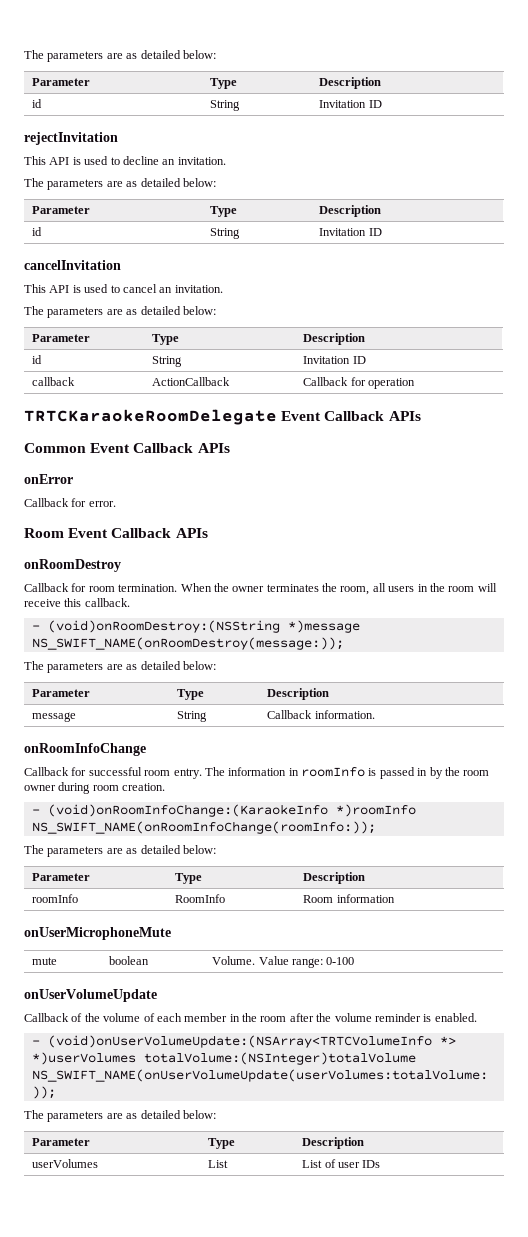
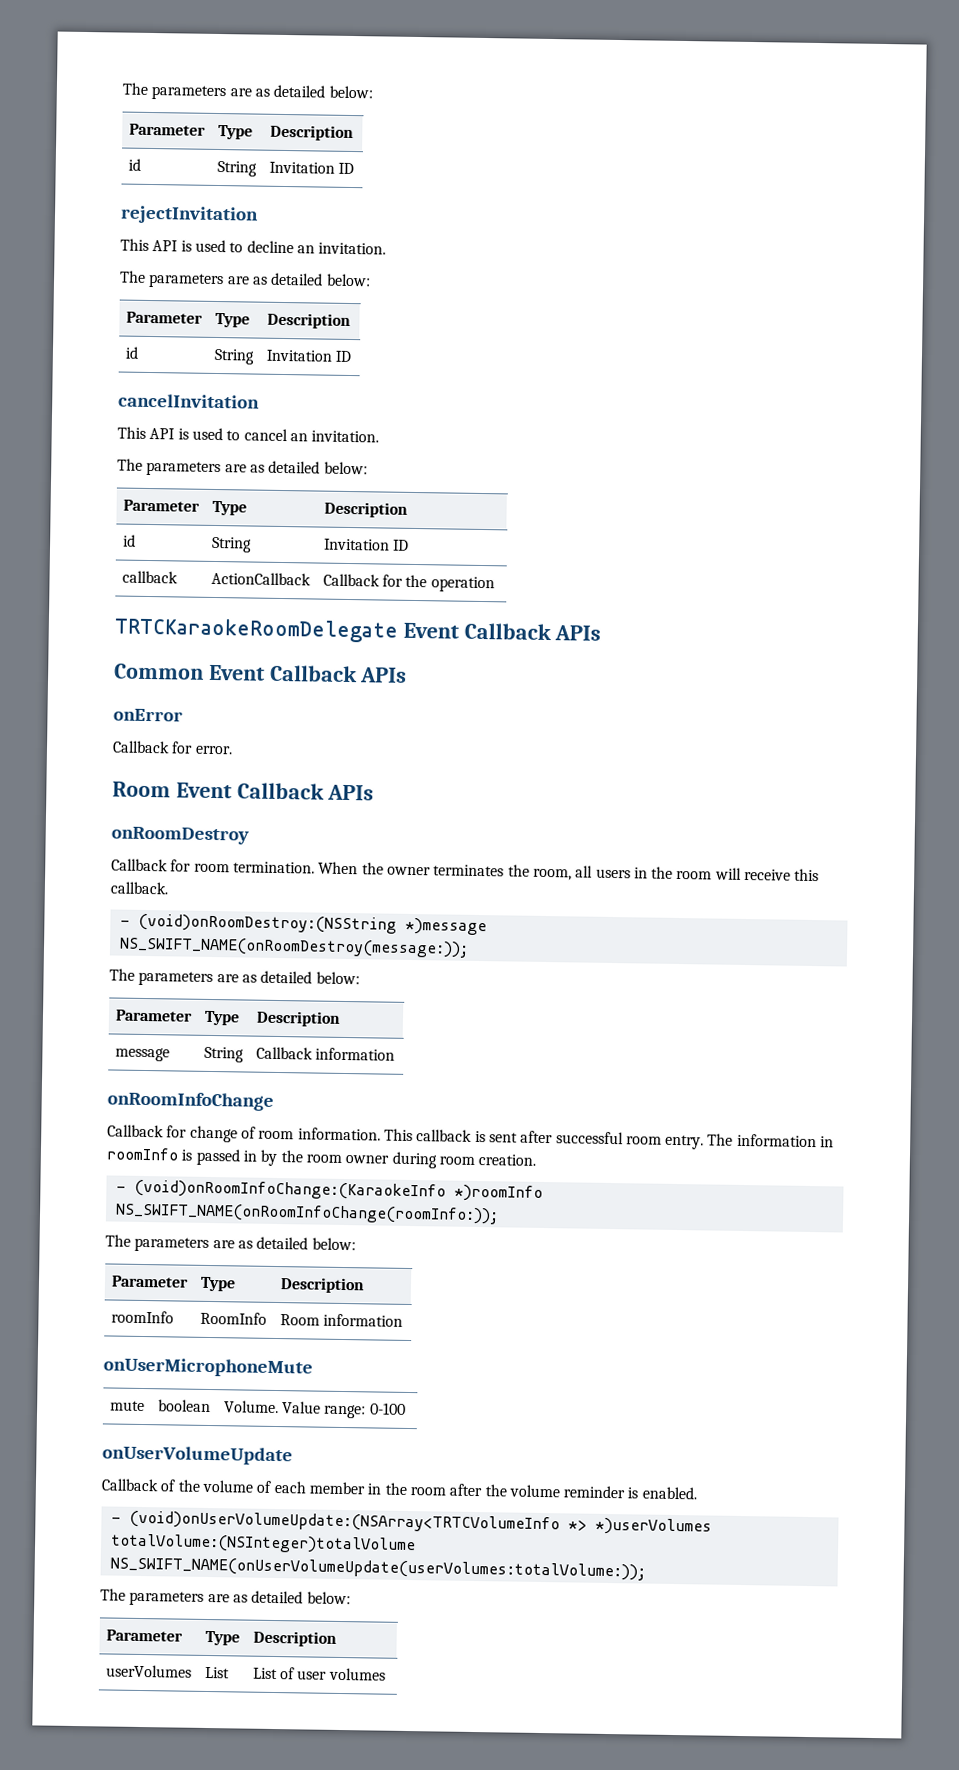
(366, 381) none -> [405,574,428,588] the
[314,710,375,719] information. -> [314,1047,395,1061] information
(87, 771) none -> [189,1125,554,1144] change of room information. This callback is sent after
[362,1160,381,1168] IDs -> [328,1667,386,1681] volumes

